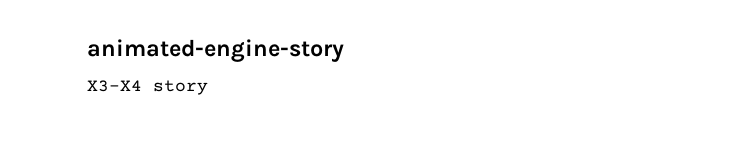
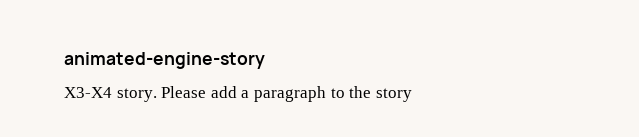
(142, 86) none -> [116,86,372,102] story. Please add a paragraph to the

